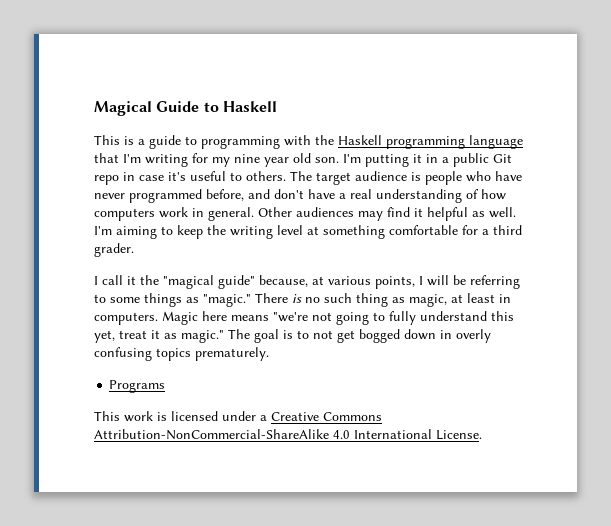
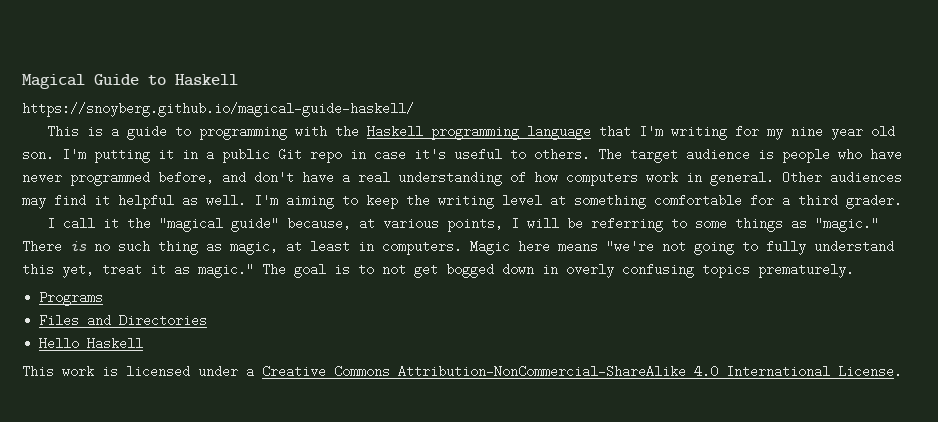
(277, 106) none -> [22,102,414,117] // https://snoyberg.github.io/magical-guide-haskell/
(166, 386) none -> [39,314,208,327] [39,337,144,350] // Files and Directories // Hello Haskell

